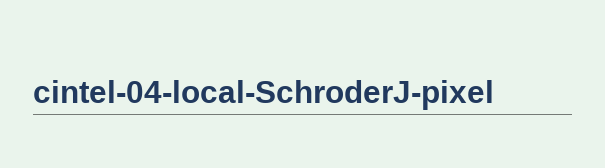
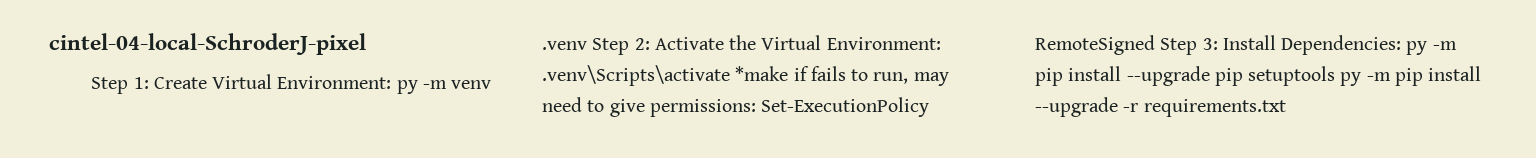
(494, 95) none -> [91,74,492,94] [542,35,941,55] [542,65,949,86] [542,97,930,117] [1035,35,1457,55] [1035,66,1482,86] [1035,97,1286,117] // Step 1: Create Virtual Environment: py -m venv .venv Step 2: Activate the Virtual Environment: .venv\Scripts\activate *make if fails to run, may need to give permissions: Set-ExecutionPolicy RemoteSigned Step 3: Install Dependencies: py -m pip install --upgrade pip setuptools py -m pip install --upgrade -r requirements.txt

